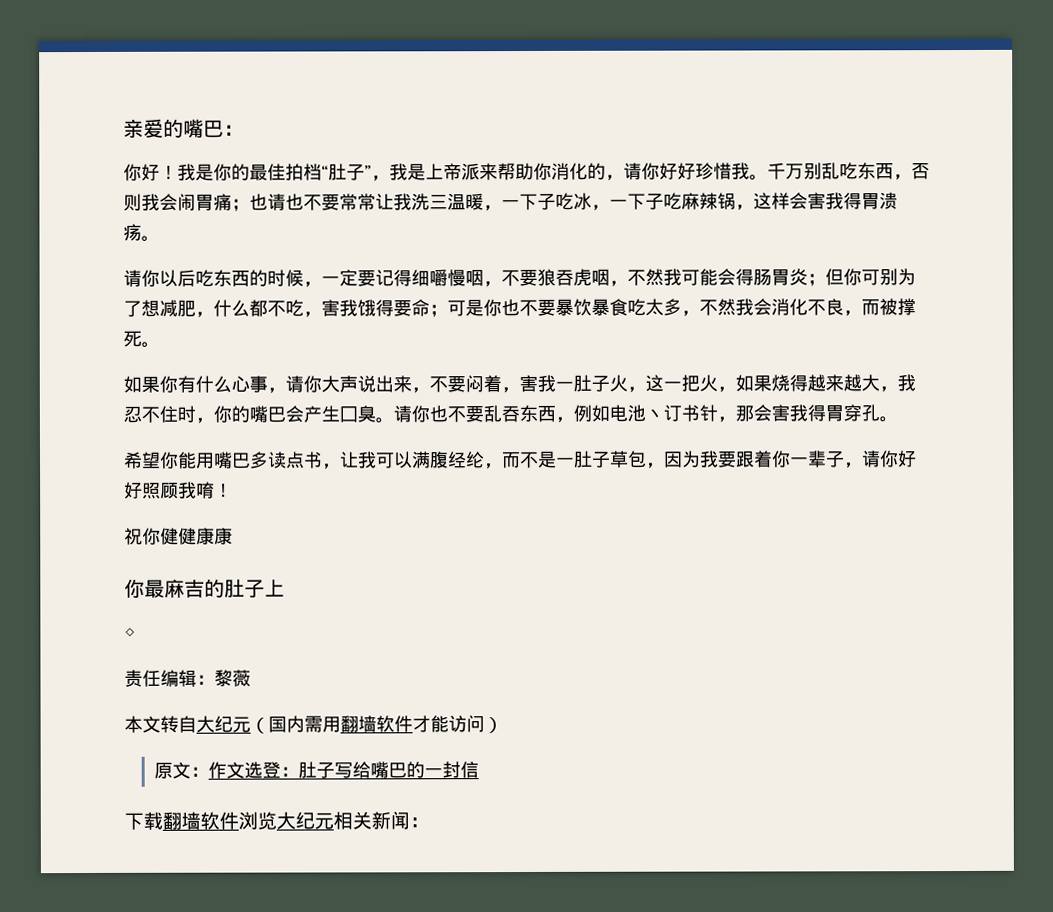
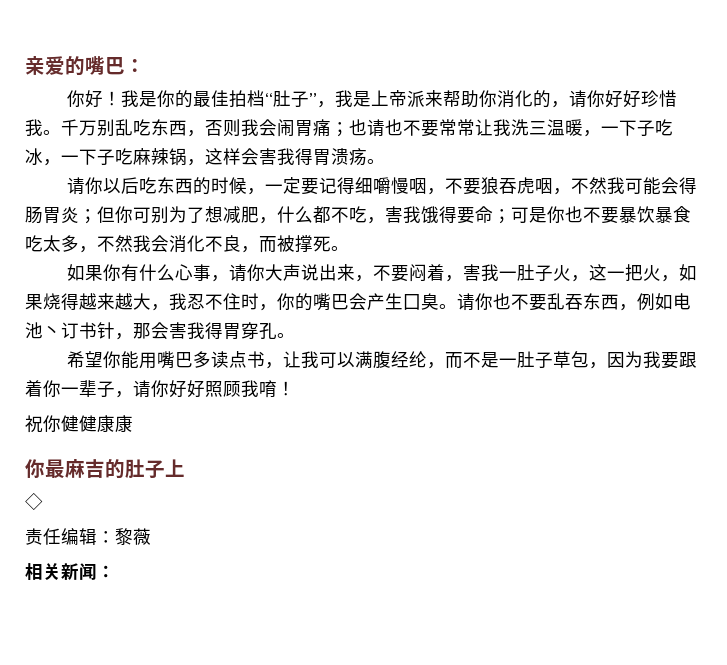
[124,715,503,734] [153,761,479,779] [124,811,334,830] 本文转自大纪元（国内需用翻墙软件才能访问） // 原文：作文选登：肚子写给嘴巴的一封信 // 下载翻墙软件浏览大纪元 -> (151, 536) none

